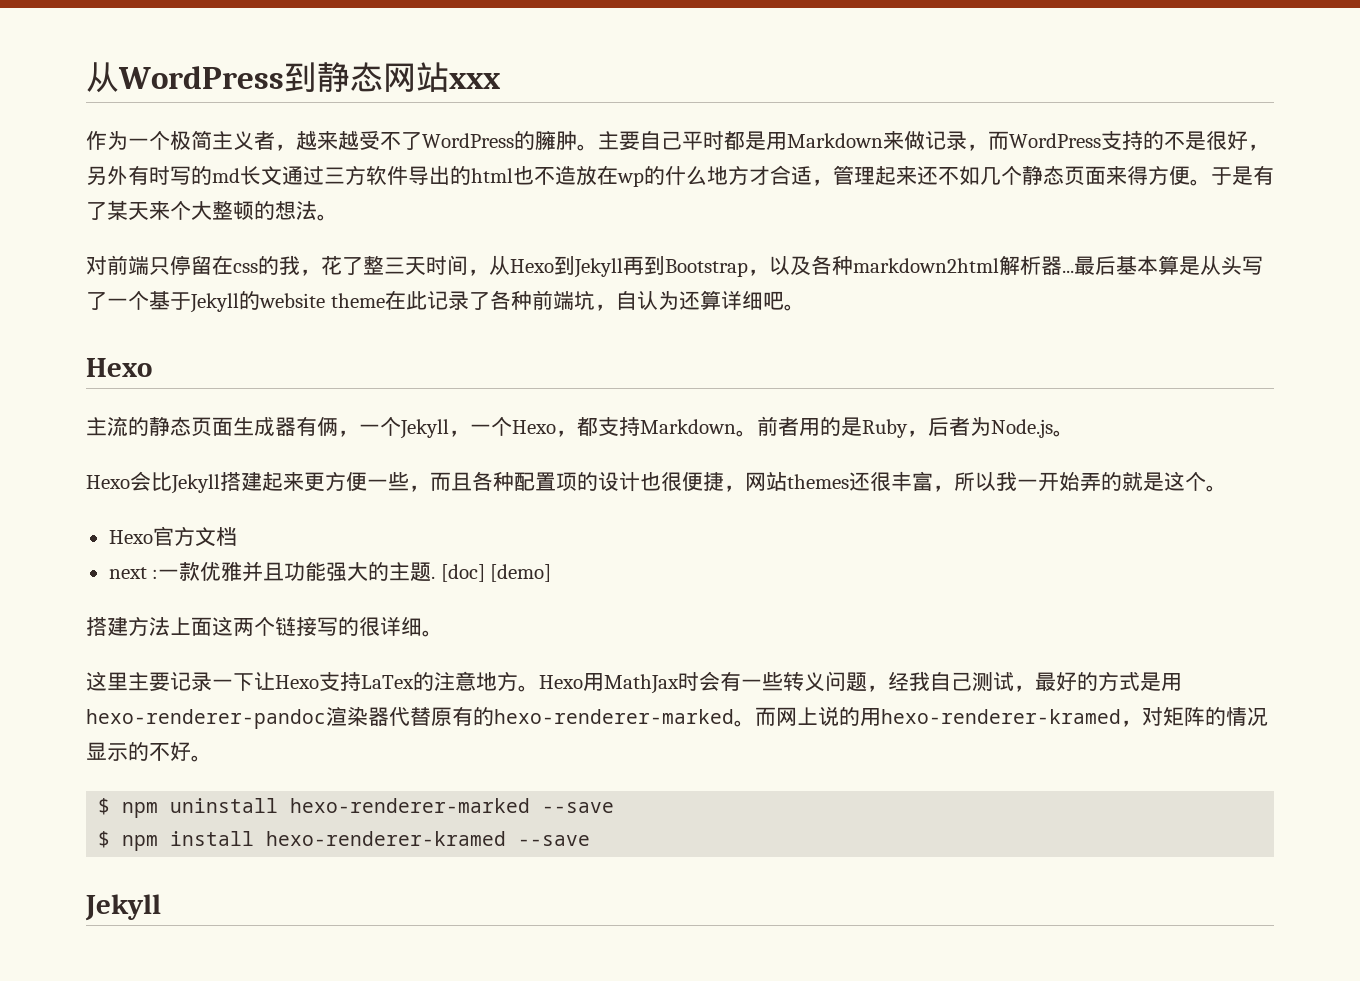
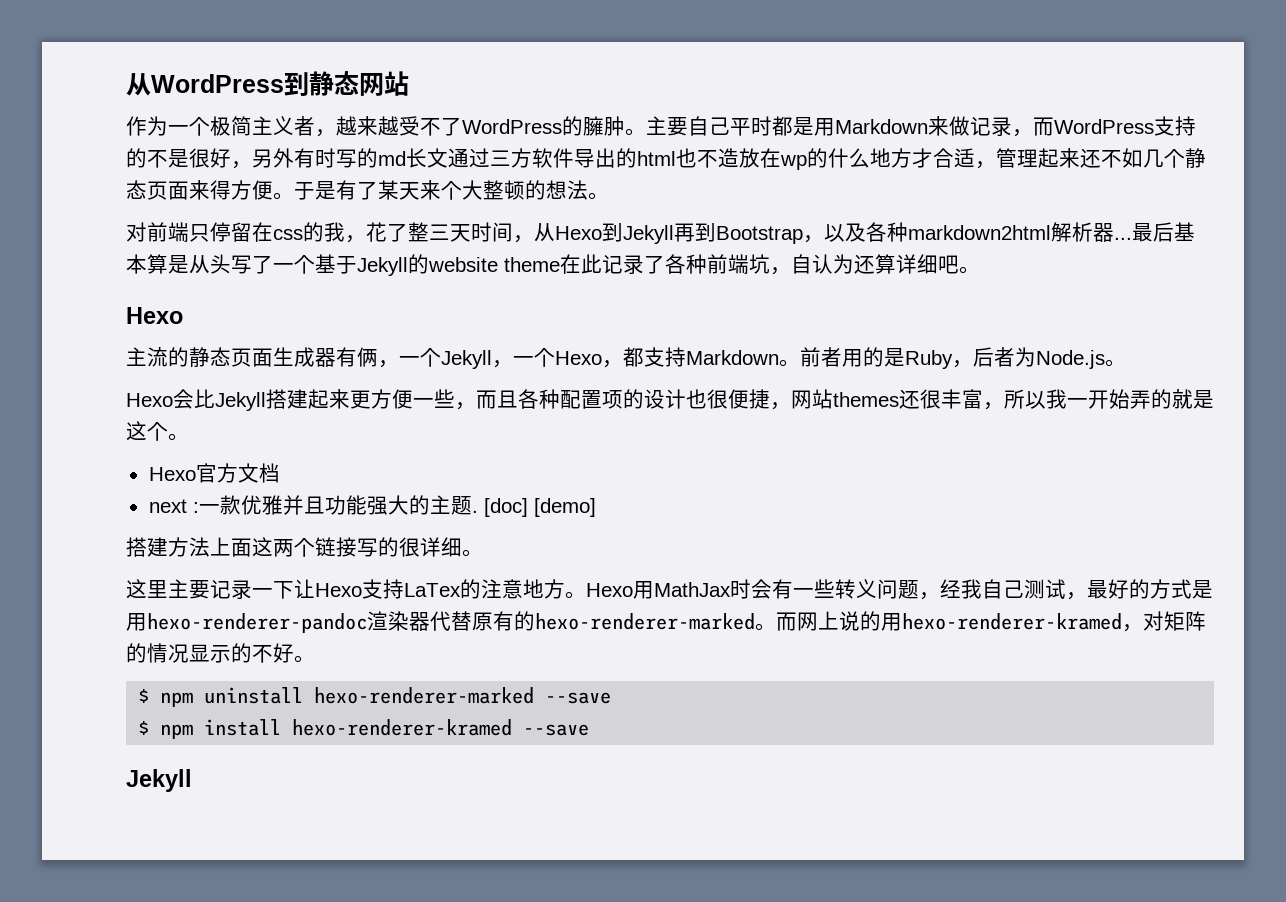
[449,73,501,89] xxx -> (409, 83) none

